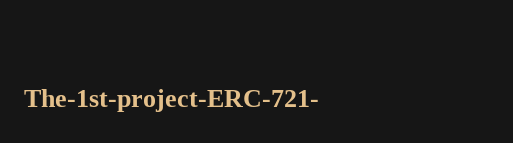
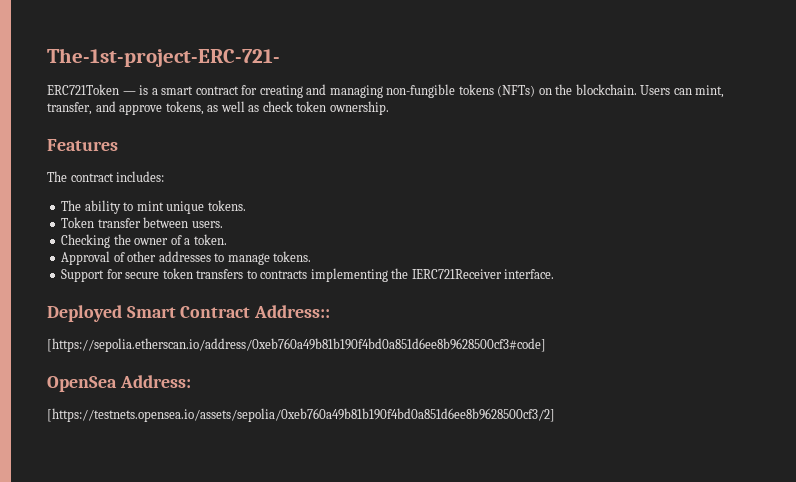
(319, 100) none -> [47,84,725,98] [47,101,389,115] [47,139,118,151] [47,171,165,182] [61,200,246,214] [61,217,223,228] [61,234,227,248] [61,251,312,265] [61,268,555,282] [47,305,331,322] [47,338,546,352] [47,375,191,392] [47,408,555,422] // ERC721Token — is a smart contract for creating and managing non-fungible tokens (NFTs) on the blockchain. Users can mint, transfer, and approve tokens, as well as check token ownership. // Features // The contract includes: // The ability to mint unique tokens. // Token transfer between users. // Checking the owner of a token. // Approval of other addresses to manage tokens. // Support for secure token transfers to contracts implementing the IERC721Receiver interface. // Deployed Smart Contract Address:: // [https://sepolia.etherscan.io/address/0xeb760a49b81b190f4bd0a851d6ee8b9628500cf3#code] // OpenSea Address: // [https://testnets.opensea.io/assets/sepolia/0xeb760a49b81b190f4bd0a851d6ee8b9628500cf3/2]

